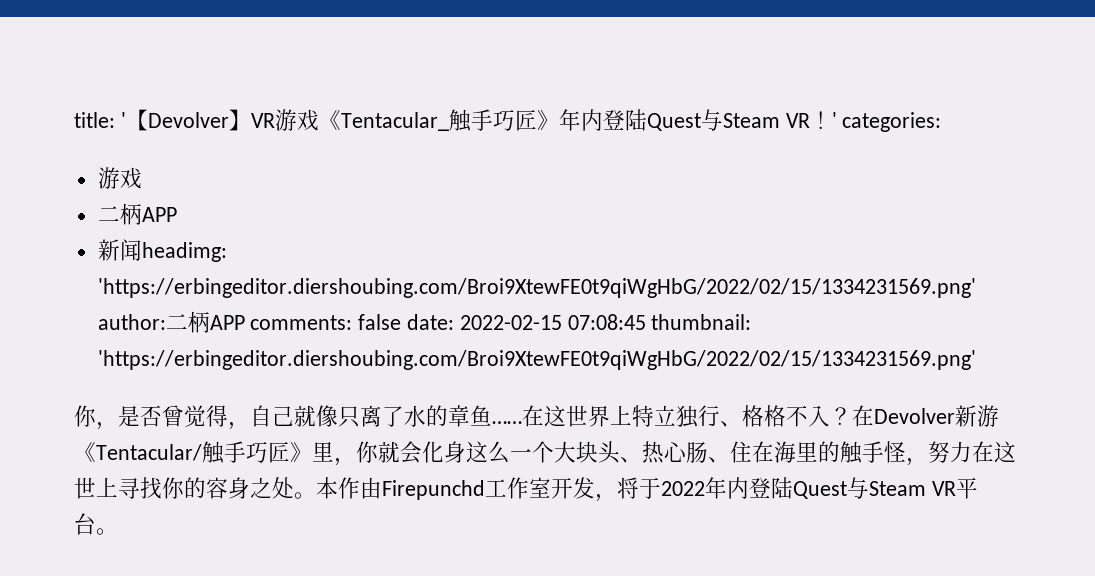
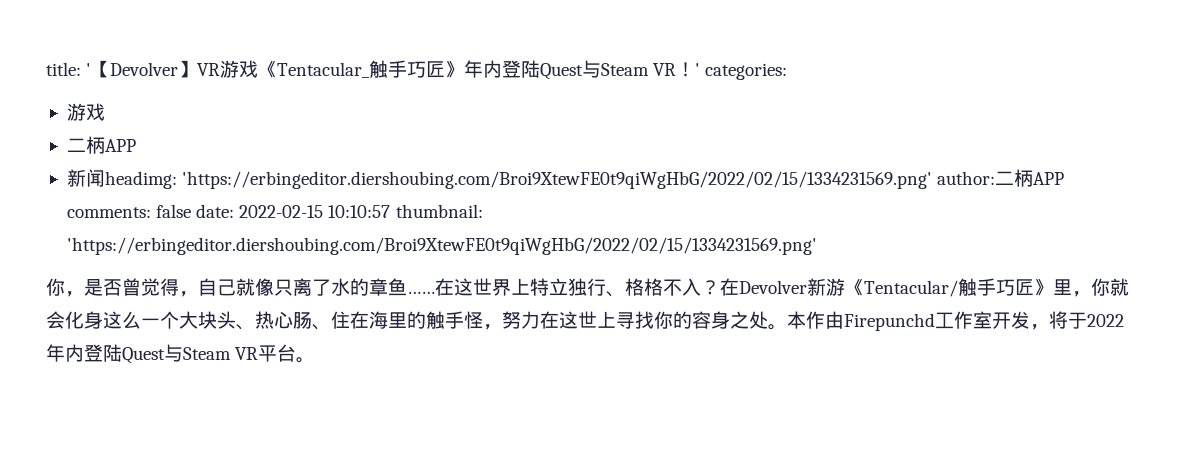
[567,314,646,330] 07:08:45 -> [328,205,391,218] 10:10:57

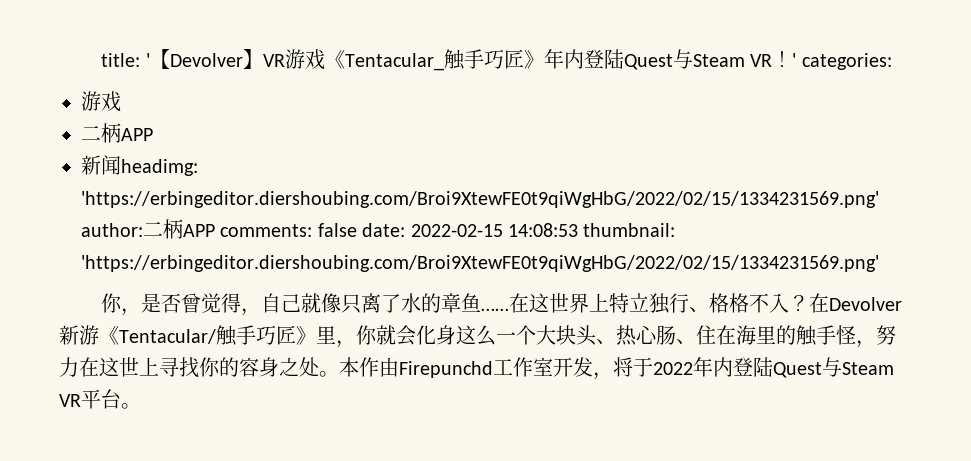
[328,205,391,218] 10:10:57 -> [507,223,578,237] 14:08:53

